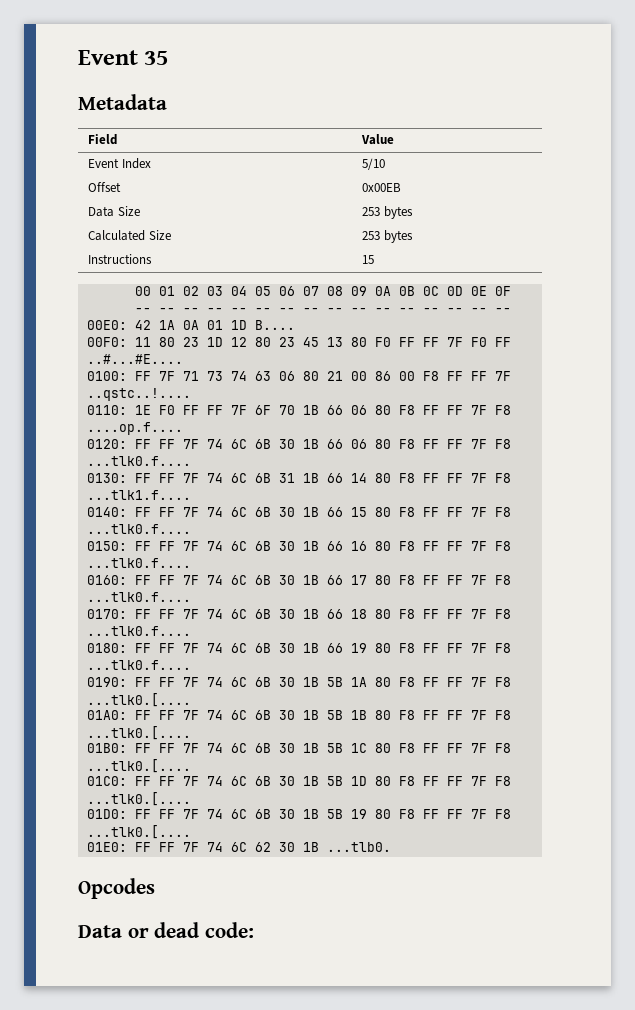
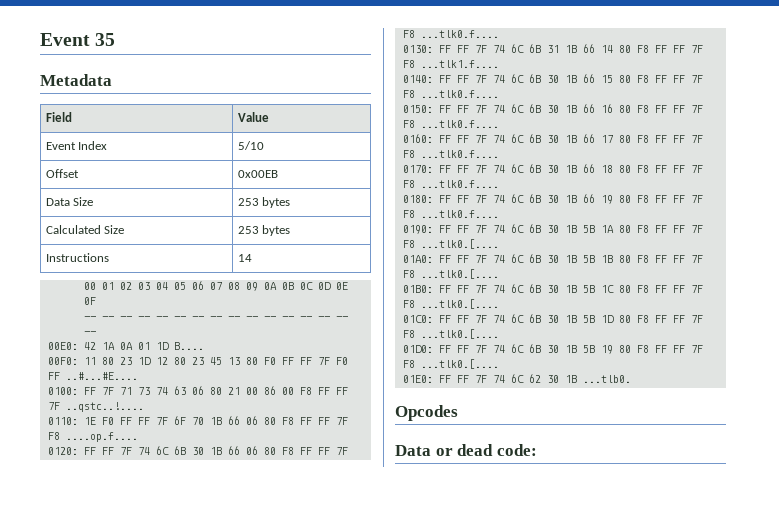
[362,255,375,264] 15 -> [237,254,252,262] 14

